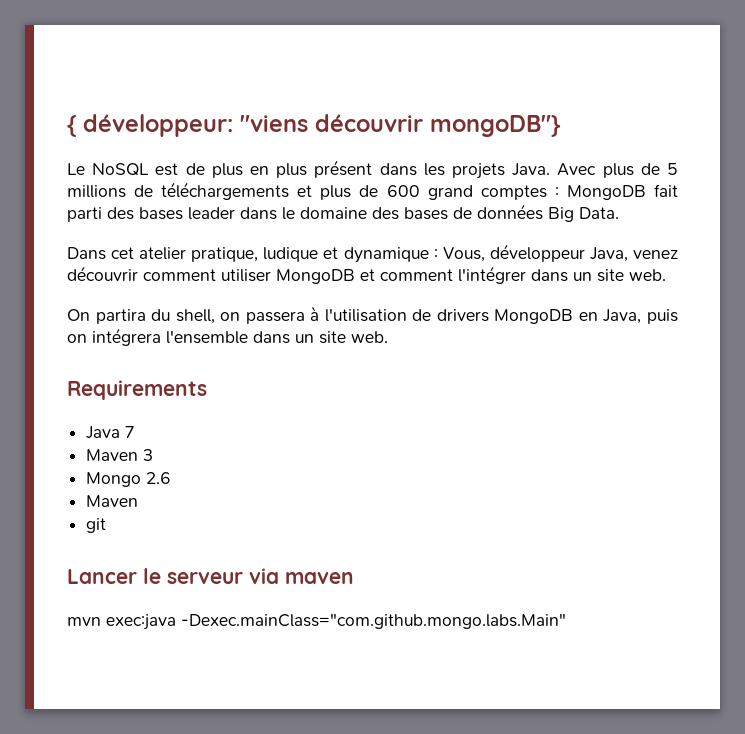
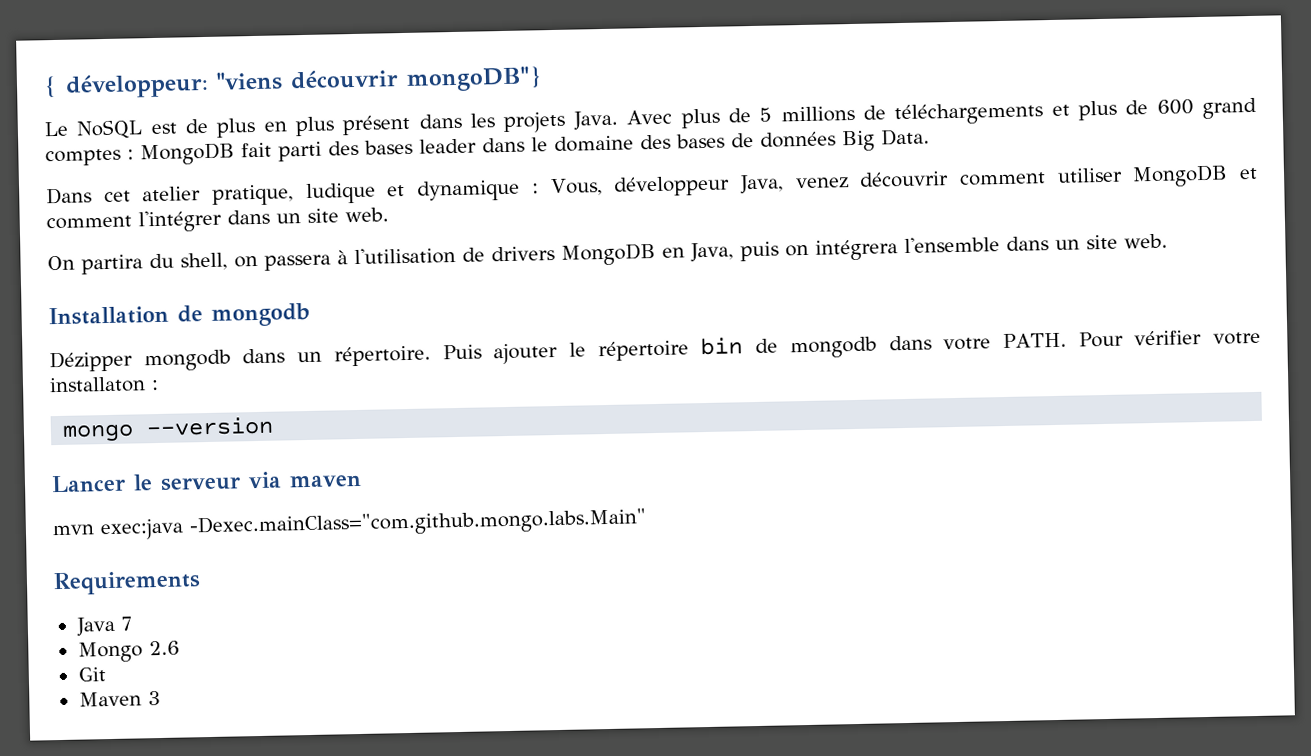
[67,380,207,400] [86,426,135,439] [86,449,154,461] [86,472,172,487] [86,495,139,507] [86,518,107,533] Requirements // Java 7 // Maven 3 // Mongo 2.6 // Maven // git -> [48,302,310,327] [49,330,1261,373] [49,376,159,394] [62,416,275,442] Installation de mongodb // Dézipper mongodb dans un répertoire. Puis ajouter le répertoire bin de mongodb dans votre PATH. Pour vérifier votre installaton : // mongo --version
(566, 621) none -> [53,570,201,596] [75,616,132,637] [77,640,180,663] [77,667,106,682] [78,691,161,707] // Requirements // Java 7 // Mongo 2.6 // Git // Maven 3

